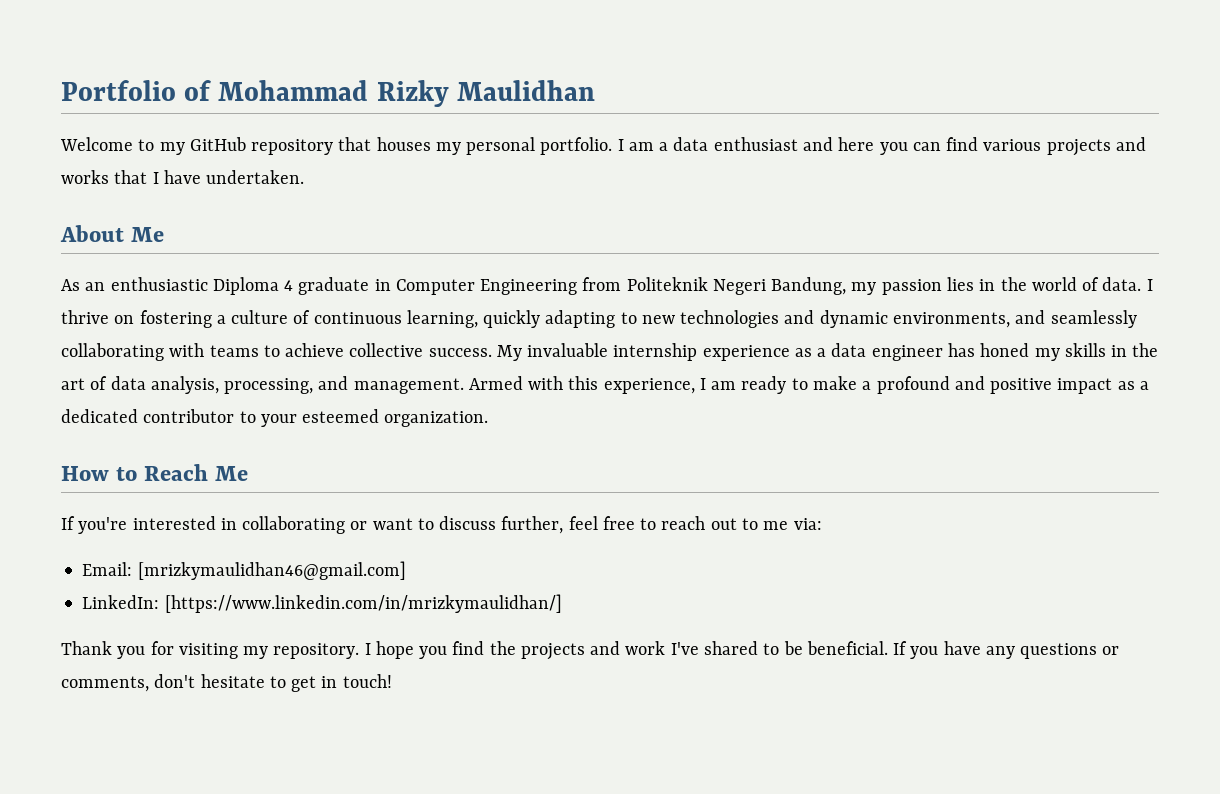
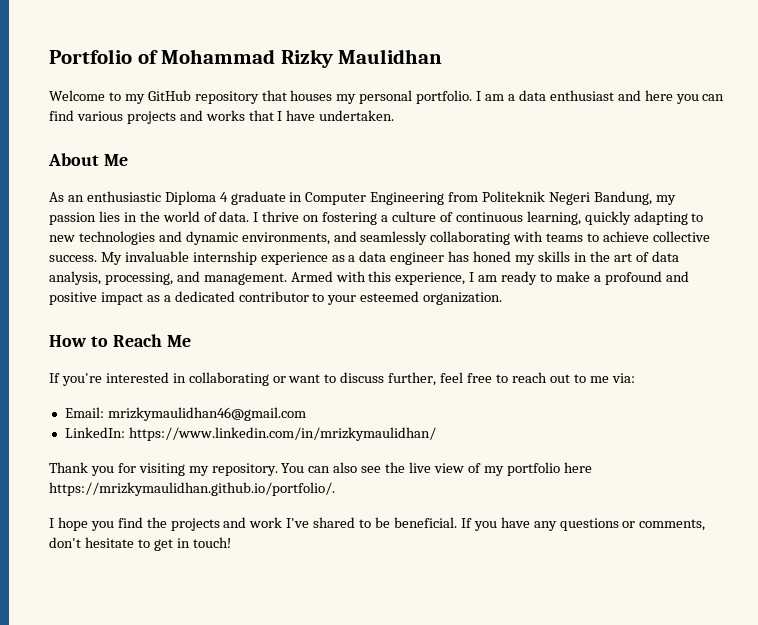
[137,561,406,580] [mrizkymaulidhan46@gmail.com] -> [107,407,306,421] mrizkymaulidhan46@gmail.com
[164,594,562,613] [https://www.linkedin.com/in/mrizkymaulidhan/] -> [128,427,436,441] https://www.linkedin.com/in/mrizkymaulidhan/
(360, 651) none -> [281,462,592,476] [49,482,335,496] You can also see the live view of my portfolio here https://mrizkymaulidhan.github.io/portfolio/. //

